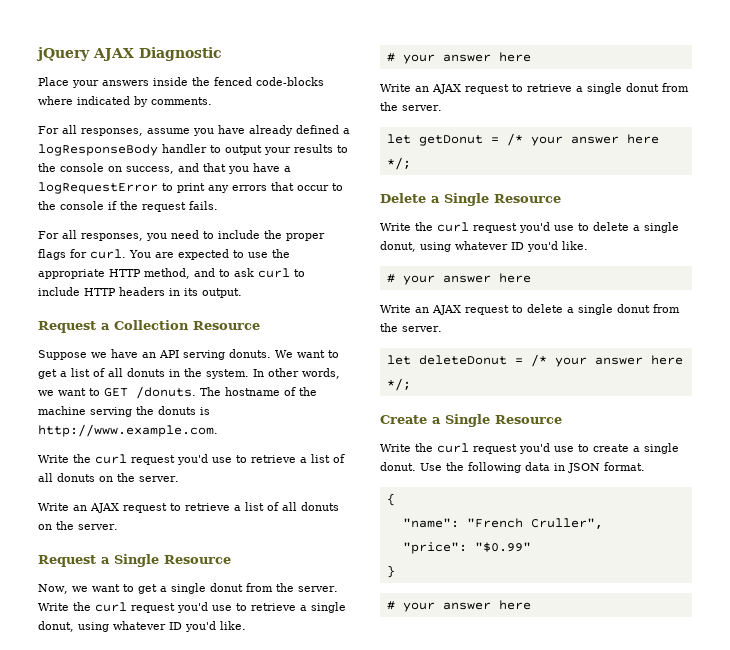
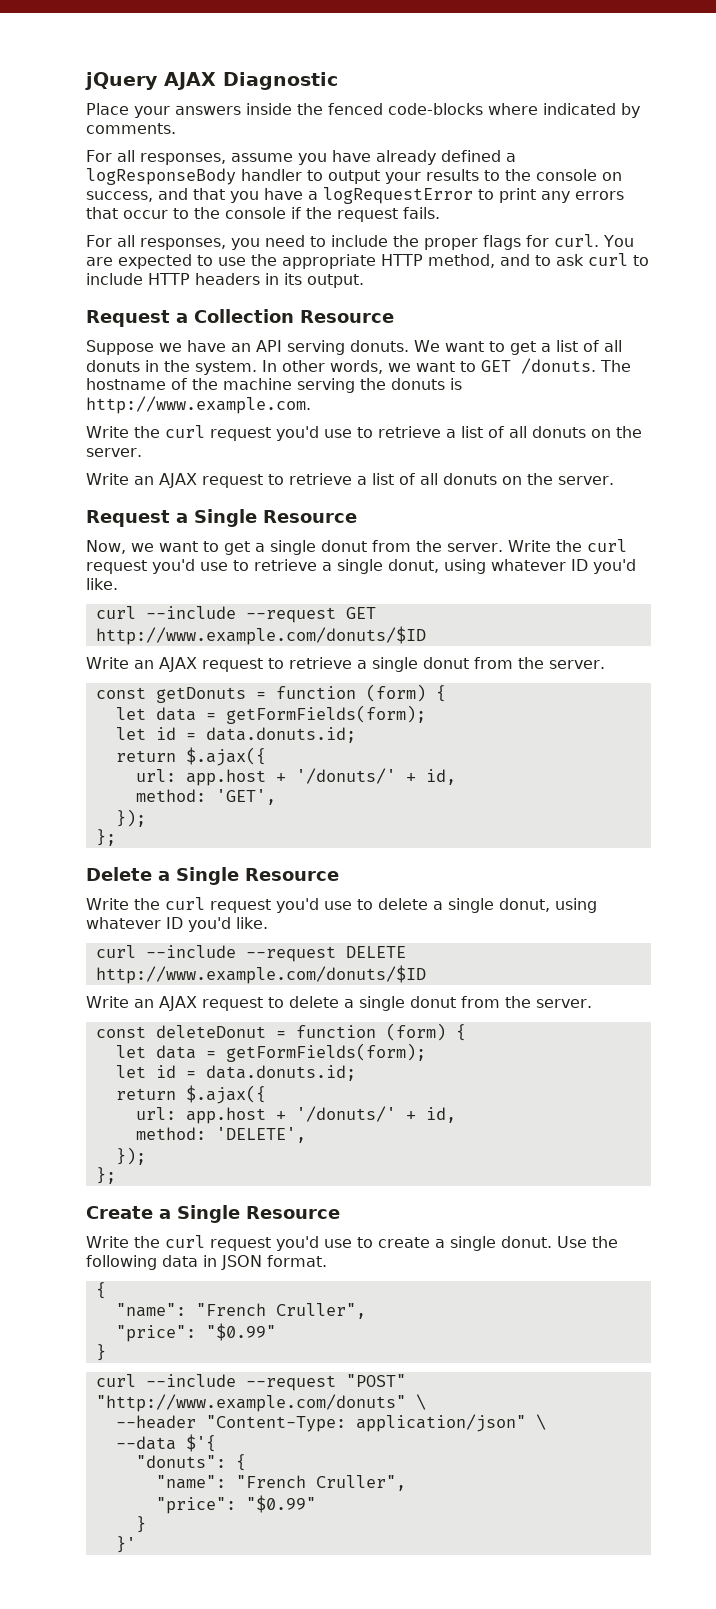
[386,52,531,64] # your answer here -> [95,606,376,623] [95,626,426,645] curl --include --request GET http://www.example.com/donuts/$ID
[386,133,659,146] [386,157,411,170] let getDonut = /* your answer here */; -> [95,684,446,703] [115,705,426,724] [115,727,356,743] [115,747,266,766] [135,768,456,786] [135,789,276,805] [115,809,146,827] [95,829,116,846] const getDonuts = function (form) { // let data = getFormFields(form); // let id = data.donuts.id; // return $.ajax({ // url: app.host + '/donuts/' + id, // method: 'GET', // }); // };
[386,273,531,285] # your answer here -> [95,945,406,962] [95,965,426,984] curl --include --request DELETE http://www.example.com/donuts/$ID
[386,355,411,365] let -> [95,1026,146,1038] const
[530,354,683,367] [386,378,411,391] /* your answer here */; -> [295,1023,466,1041] [115,1043,426,1062] [115,1065,356,1081] [115,1085,266,1104] [135,1106,456,1124] [135,1127,306,1143] [115,1147,146,1165] [95,1167,116,1184] function (form) { // let data = getFormFields(form); // let id = data.donuts.id; // return $.ajax({ // url: app.host + '/donuts/' + id, // method: 'DELETE', // }); // };
[386,600,531,612] # your answer here -> [95,1374,406,1391] [95,1394,426,1412] [115,1414,546,1432] [115,1434,216,1452] [135,1454,246,1471] [155,1475,406,1491] [155,1495,316,1514] [135,1516,146,1533] [115,1536,136,1553] curl --include --request "POST" "http://www.example.com/donuts" \ // --header "Content-Type: application/json" \ // --data $'{ // "donuts": { // "name": "French Cruller", // "price": "$0.99" // } // }'

